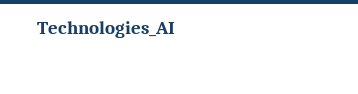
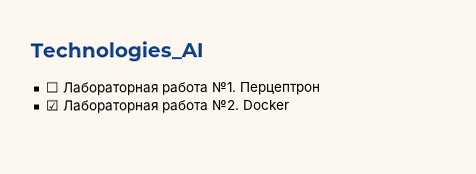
(175, 29) none -> [44,81,321,96] [45,99,290,114] // ☐ Лабораторная работа №1. Перцептрон // ☑ Лабораторная работа №2. Docker

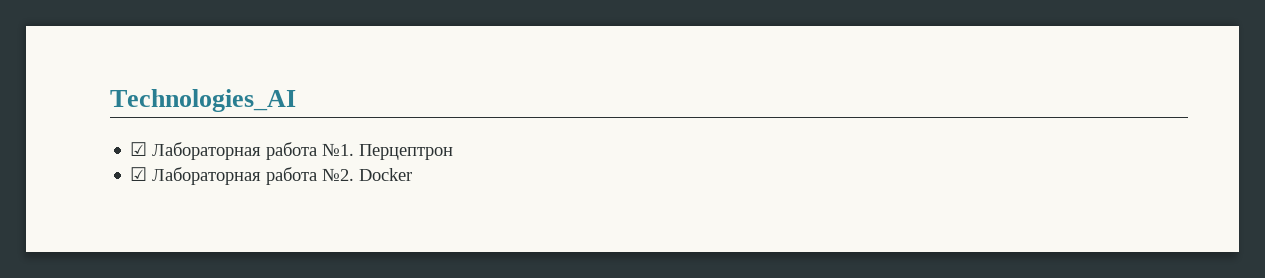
[44,81,60,93] ☐ -> [130,142,148,156] ☑

